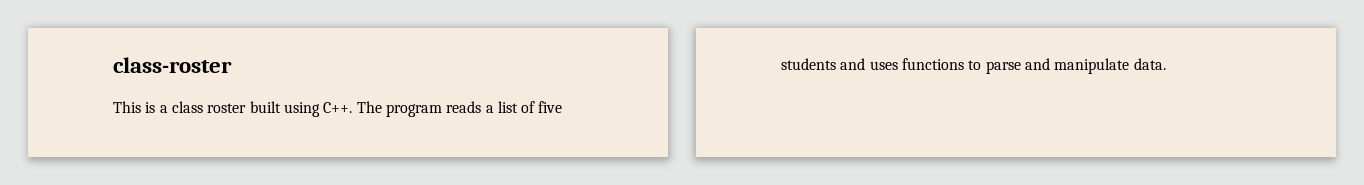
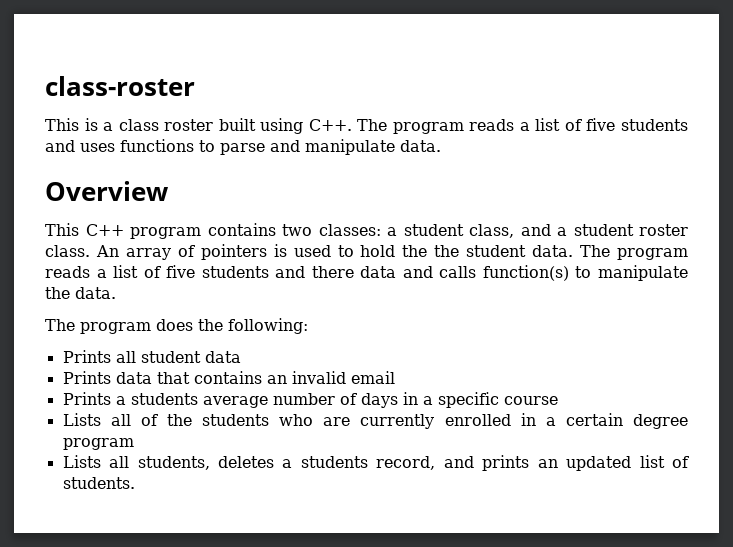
(1166, 64) none -> [45,181,168,201] [45,223,688,239] [45,244,689,260] [45,265,688,281] [45,287,116,299] [45,318,308,334] [62,350,241,363] [62,371,395,384] [62,392,558,408] [62,413,688,429] [62,438,134,450] [62,455,689,471] [62,477,135,489] // Overview // This C++ program contains two classes: a student class, and a student roster class. An array of pointers is used to hold the the student data. The program reads a list of five students and there data and calls function(s) to manipulate the data. // The program does the following: // Prints all student data // Prints data that contains an invalid email // Prints a students average number of days in a specific course // Lists all of the students who are currently enrolled in a certain degree program // Lists all students, deletes a students record, and prints an updated list of students.

